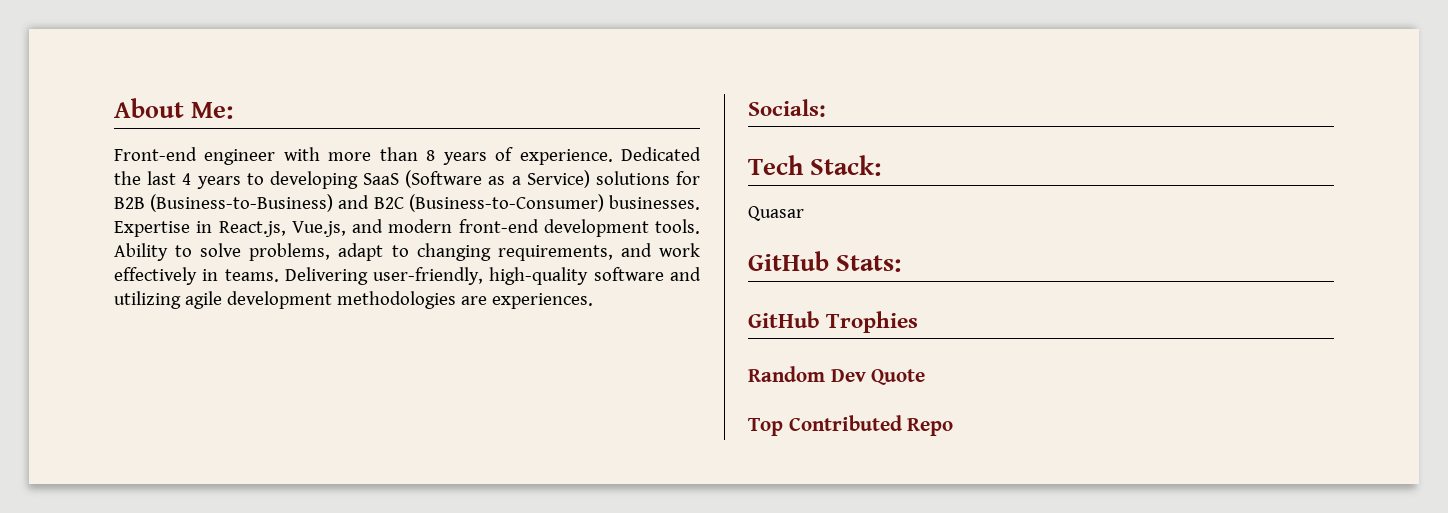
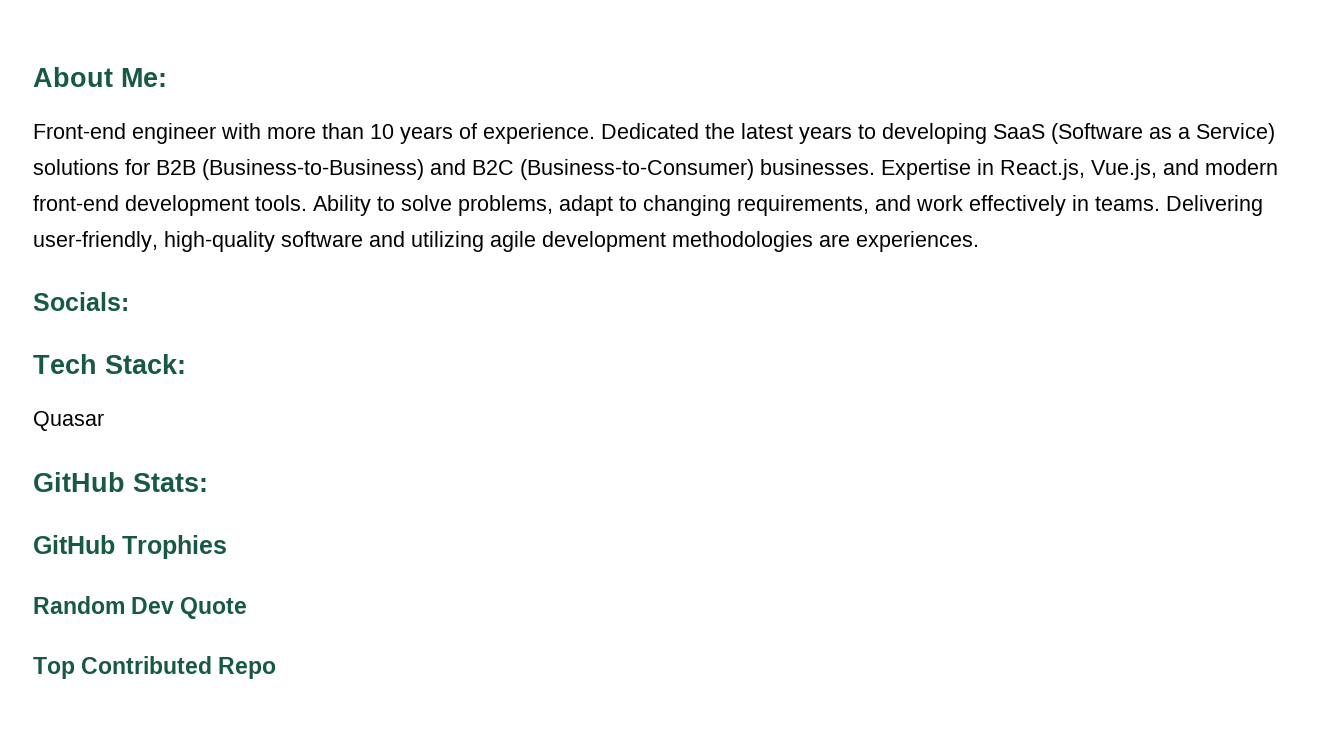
[426,150,436,161] 8 -> [370,124,394,139] 10
[147,171,192,185] last 4 -> [741,123,793,139] latest

